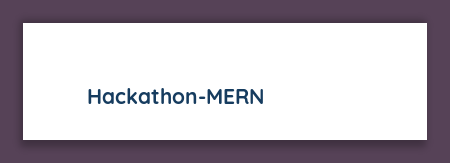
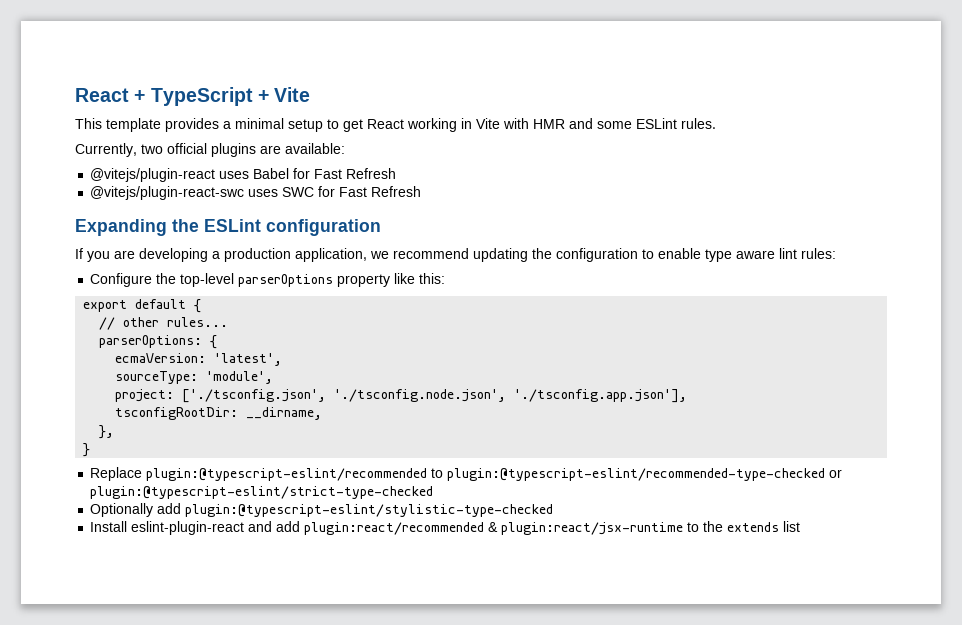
[87,88,264,104] Hackathon-MERN -> [75,87,311,106] [75,118,716,132] [75,143,345,157] [90,168,397,182] [90,186,422,200] [75,219,381,236] [75,248,836,262] [90,273,446,287] [83,299,202,313] [99,317,229,330] [99,335,218,349] [115,353,283,366] [115,371,274,384] [115,389,688,403] [115,407,323,420] [99,425,115,439] [83,443,91,457] [90,467,843,481] [90,486,434,499] [90,503,554,517] [90,521,801,535] React + TypeScript + Vite // This template provides a minimal setup to get React working in Vite with HMR and some ESLint rules. // Currently, two official plugins are available: // @vitejs/plugin-react uses Babel for Fast Refresh // @vitejs/plugin-react-swc uses SWC for Fast Refresh // Expanding the ESLint configuration // If you are developing a production application, we recommend updating the configuration to enable type aware lint rules: // Configure the top-level parserOptions property like this: // export default { // // other rules... // parserOptions: { // ecmaVersion: 'latest', // sourceType: 'module', // project: ['./tsconfig.json', './tsconfig.node.json', './tsconfig.app.json'], // tsconfigRootDir: __dirname, // }, // } // Replace plugin:@typescript-eslint/recommended to plugin:@typescript-eslint/recommended-type-checked or plugin:@typescript-eslint/strict-type-checked // Optionally add plugin:@typescript-eslint/stylistic-type-checked // Install eslint-plugin-react and add plugin:react/recommended & plugin:react/jsx-runtime to the extends list

